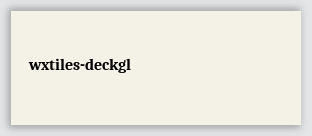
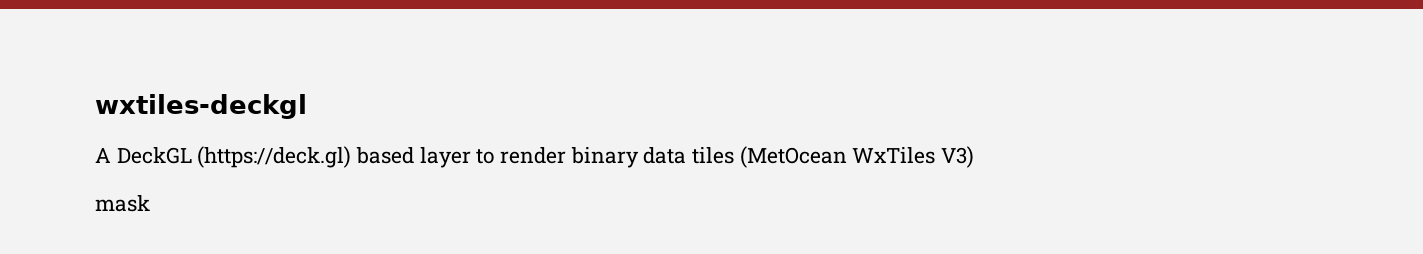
(131, 65) none -> [95,146,975,168] [95,195,150,212] // A DeckGL (https://deck.gl) based layer to render binary data tiles (MetOcean WxTiles V3) // mask

